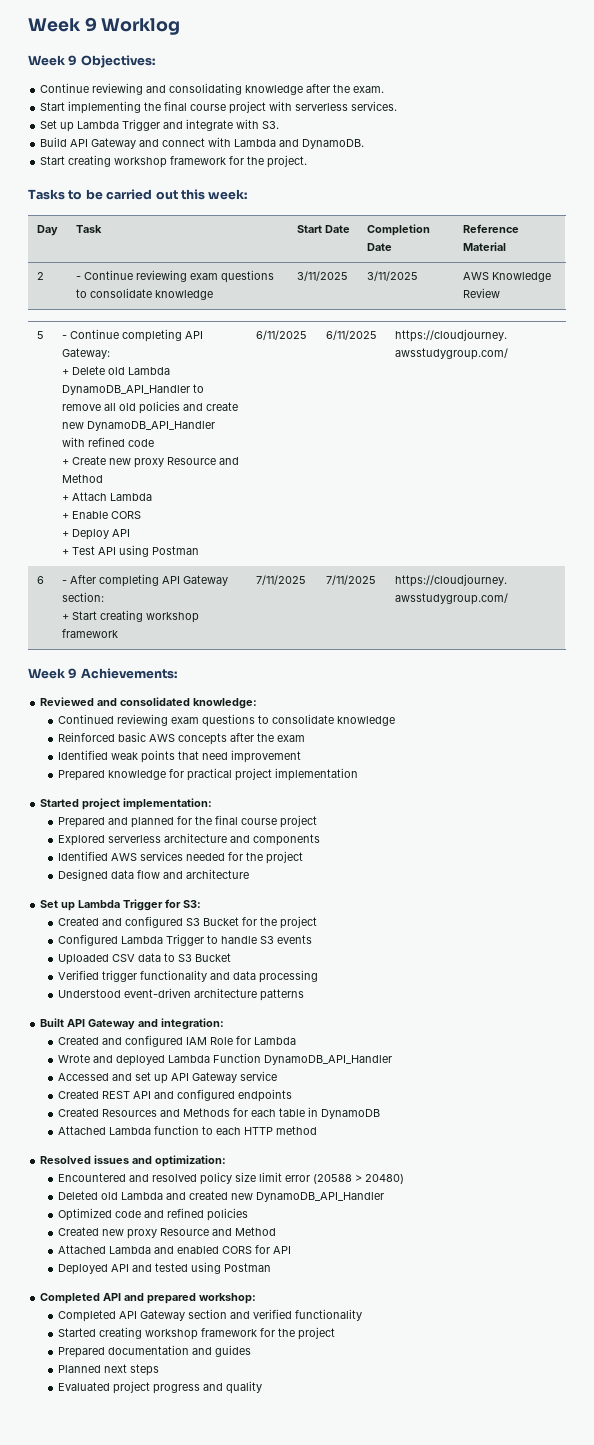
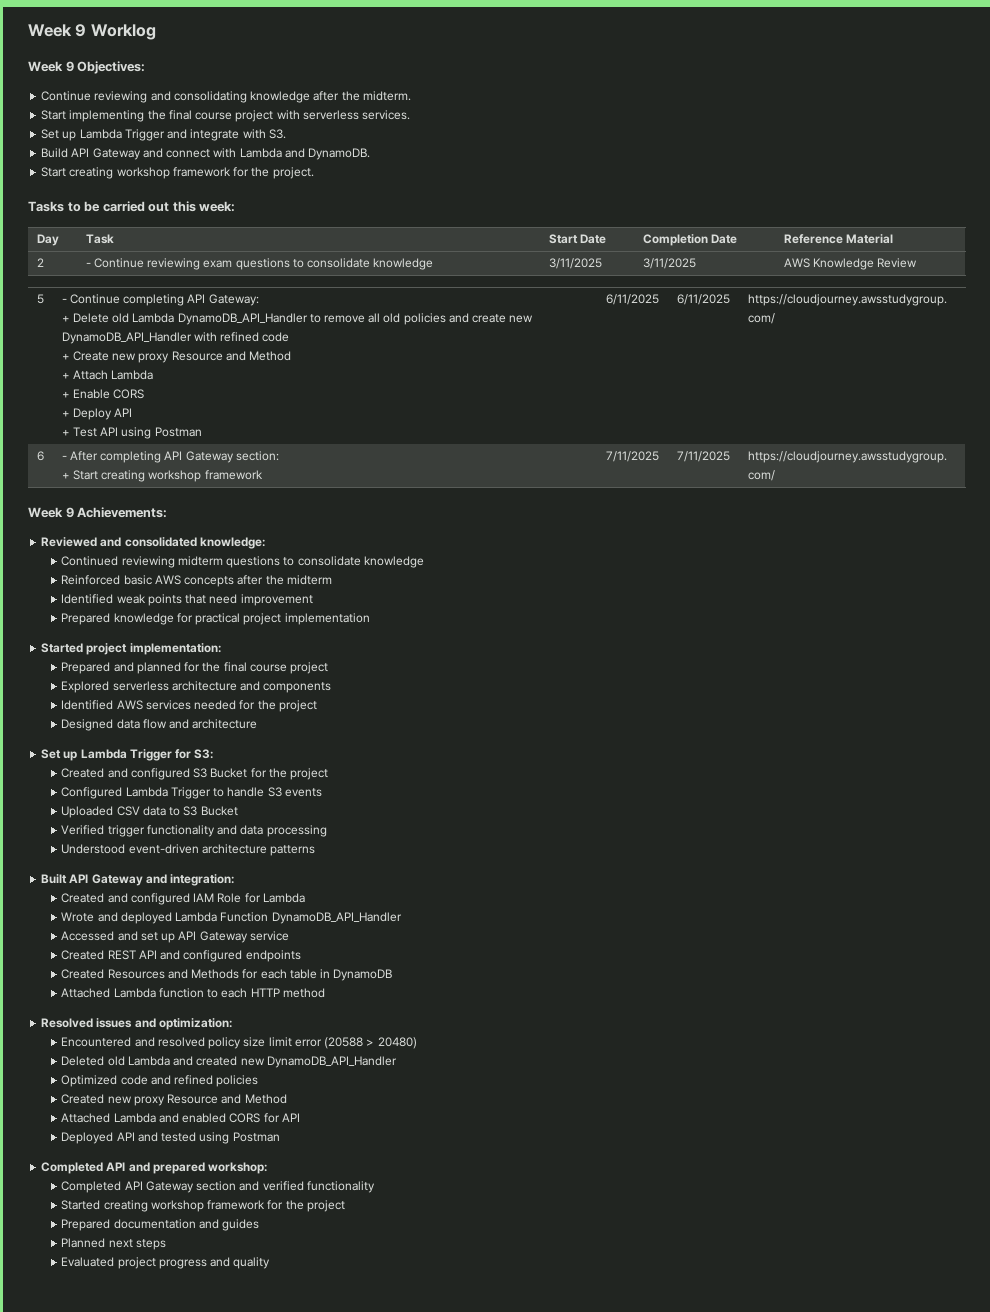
[353,86,385,93] exam. -> [362,91,411,101] midterm.
[170,717,199,724] exam -> [177,556,223,566] midterm
[276,735,305,742] exam -> [286,575,332,585] midterm

